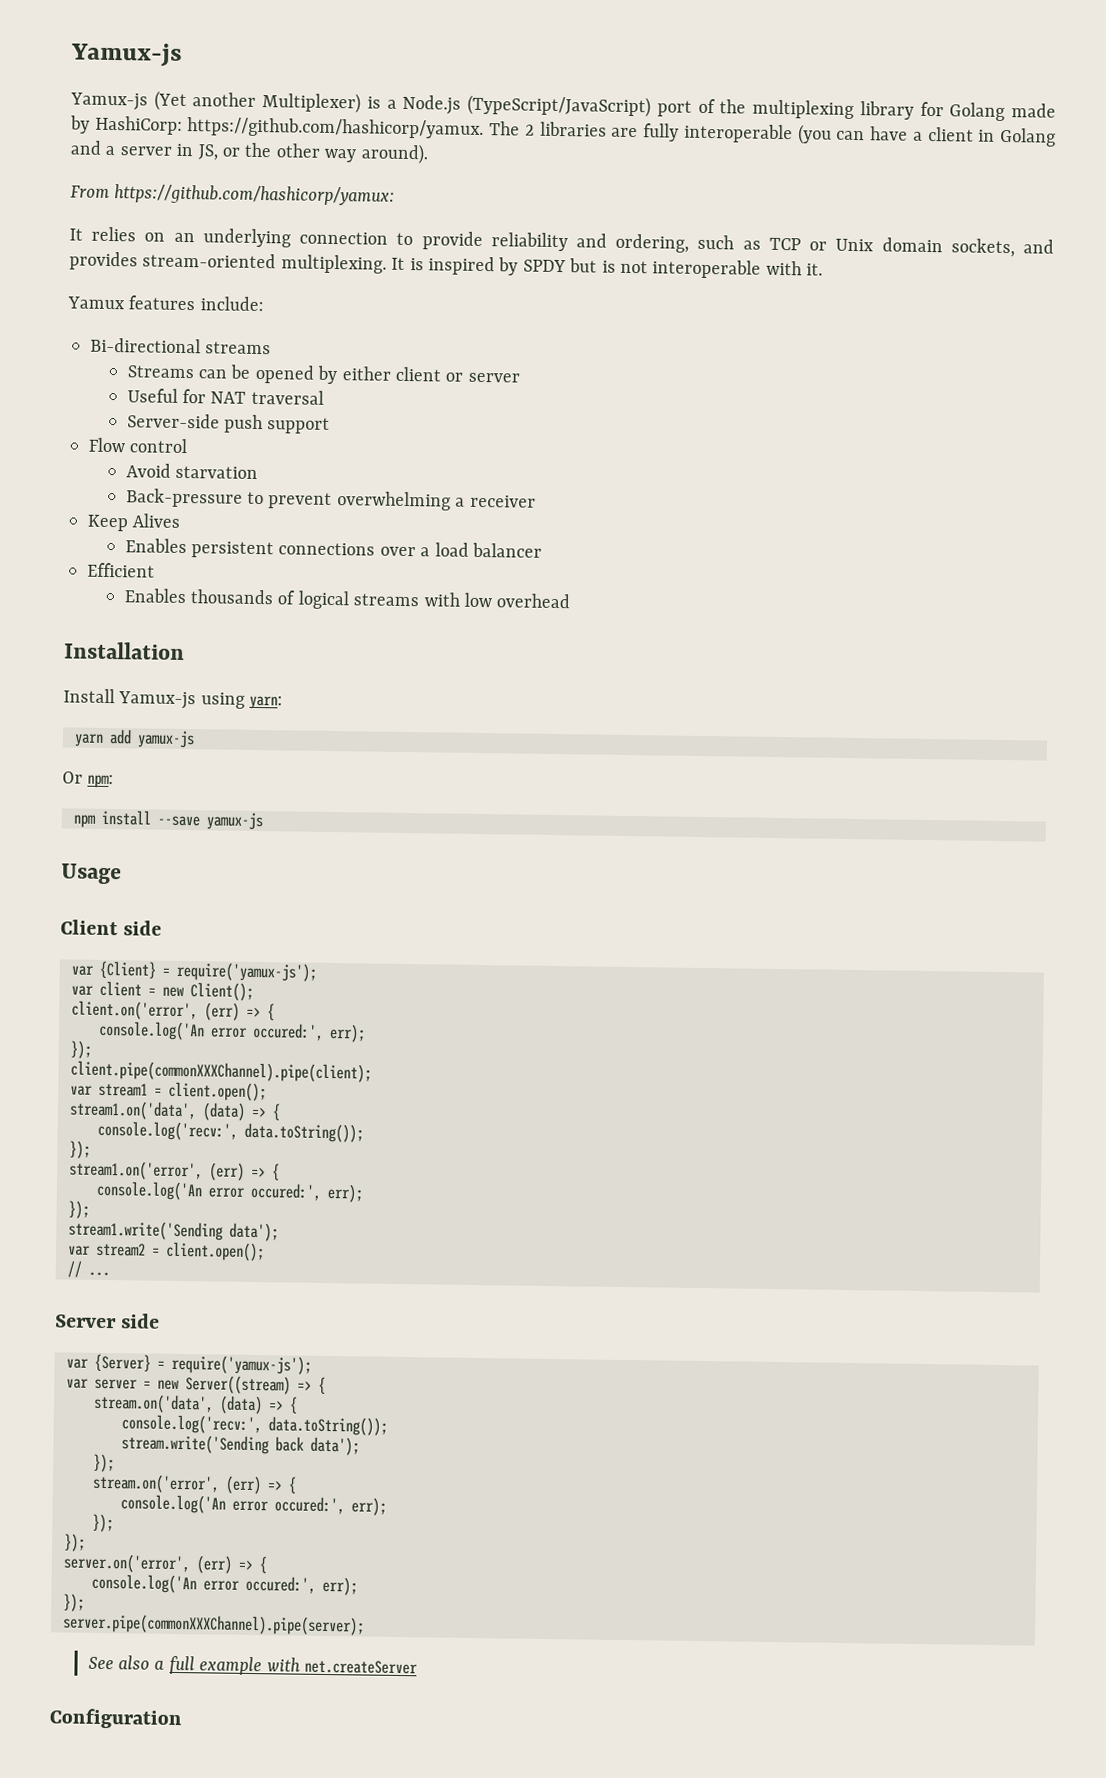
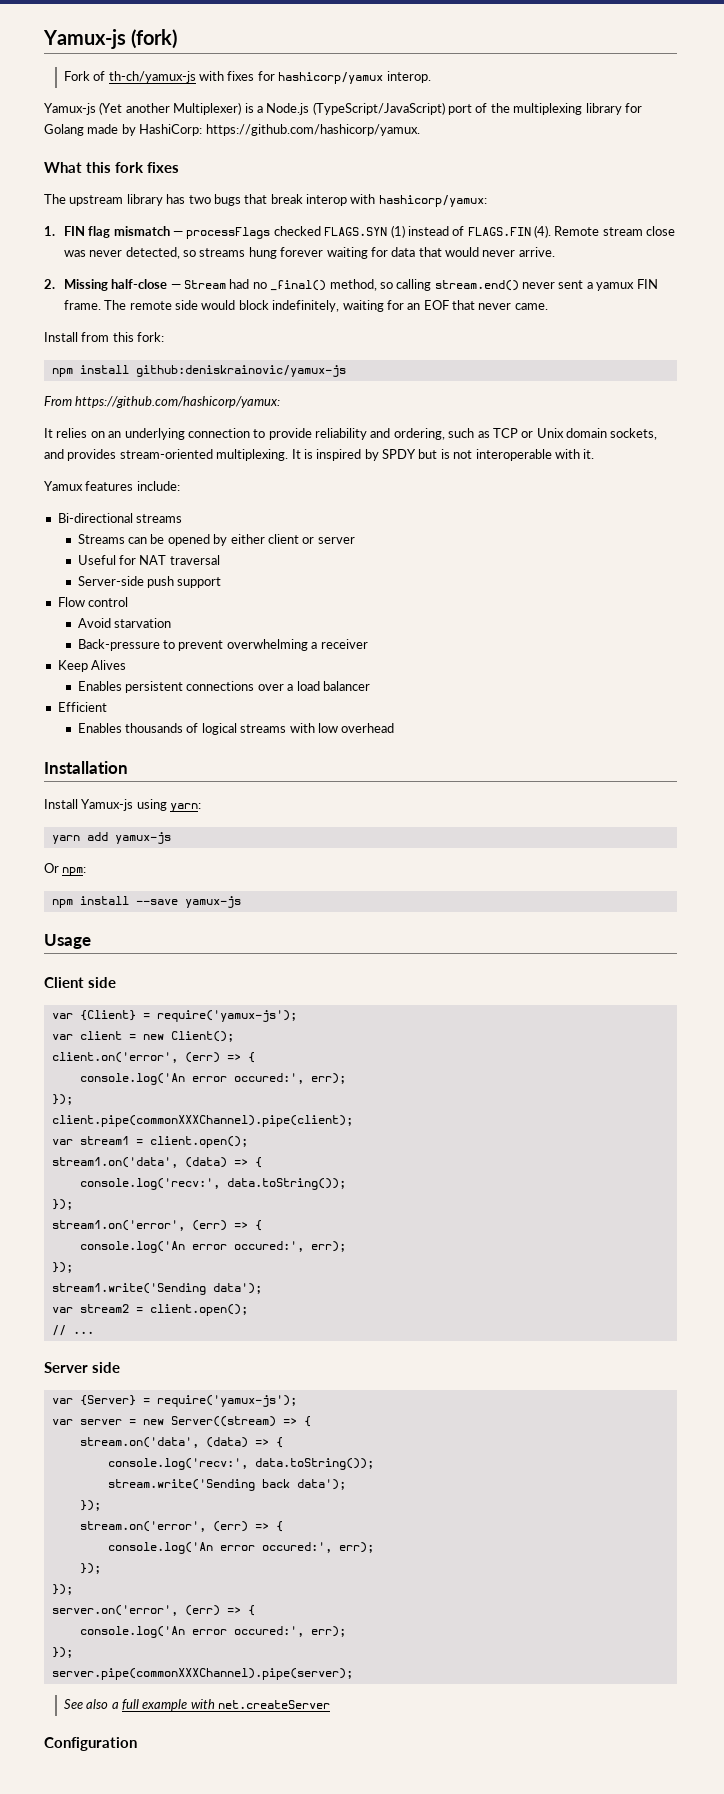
[71,42,182,67] Yamux-js -> [43,29,178,49] [63,71,431,84] Yamux-js (fork) // Fork of th-ch/yamux-js with fixes for hashicorp/yamux interop.
[489,121,1057,147] [70,140,428,165] The 2 libraries are fully interoperable (you can have a client in Golang and a server in JS, or the other way around). -> [44,162,179,173] [44,194,487,207] [44,225,676,239] [63,247,555,259] [44,279,658,291] [63,300,548,312] [44,332,165,342] [51,365,346,377] // What this fork fixes // The upstream library has two bugs that break interop with hashicorp/yamux: // 1. FIN flag mismatch — processFlags checked FLAGS.SYN (1) instead of FLAGS.FIN (4). Remote stream close was never detected, so streams hung forever waiting for data that would never arrive. // 2. Missing half-close — Stream had no _final() method, so calling stream.end() never sent a yamux FIN frame. The remote side would block indefinitely, waiting for an EOF that never came. // Install from this fork: // npm install github:deniskrainovic/yamux-js

